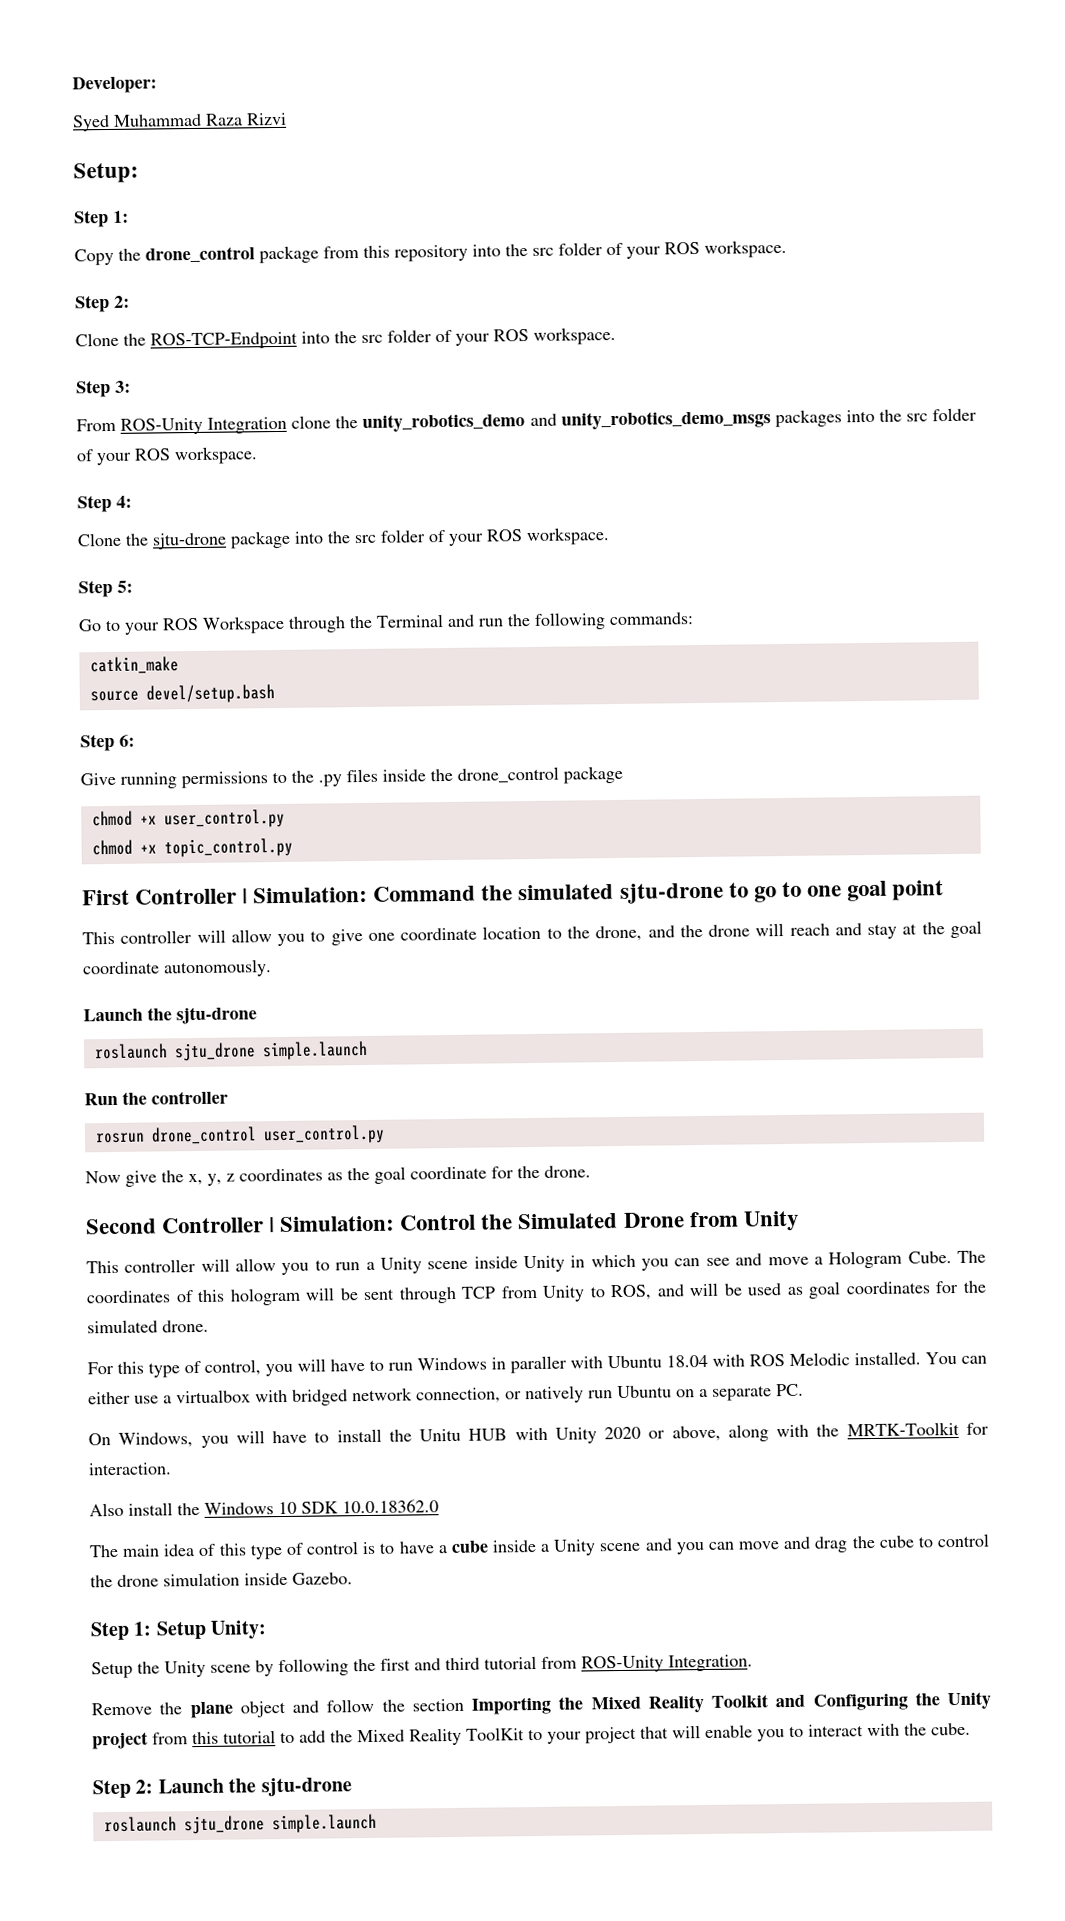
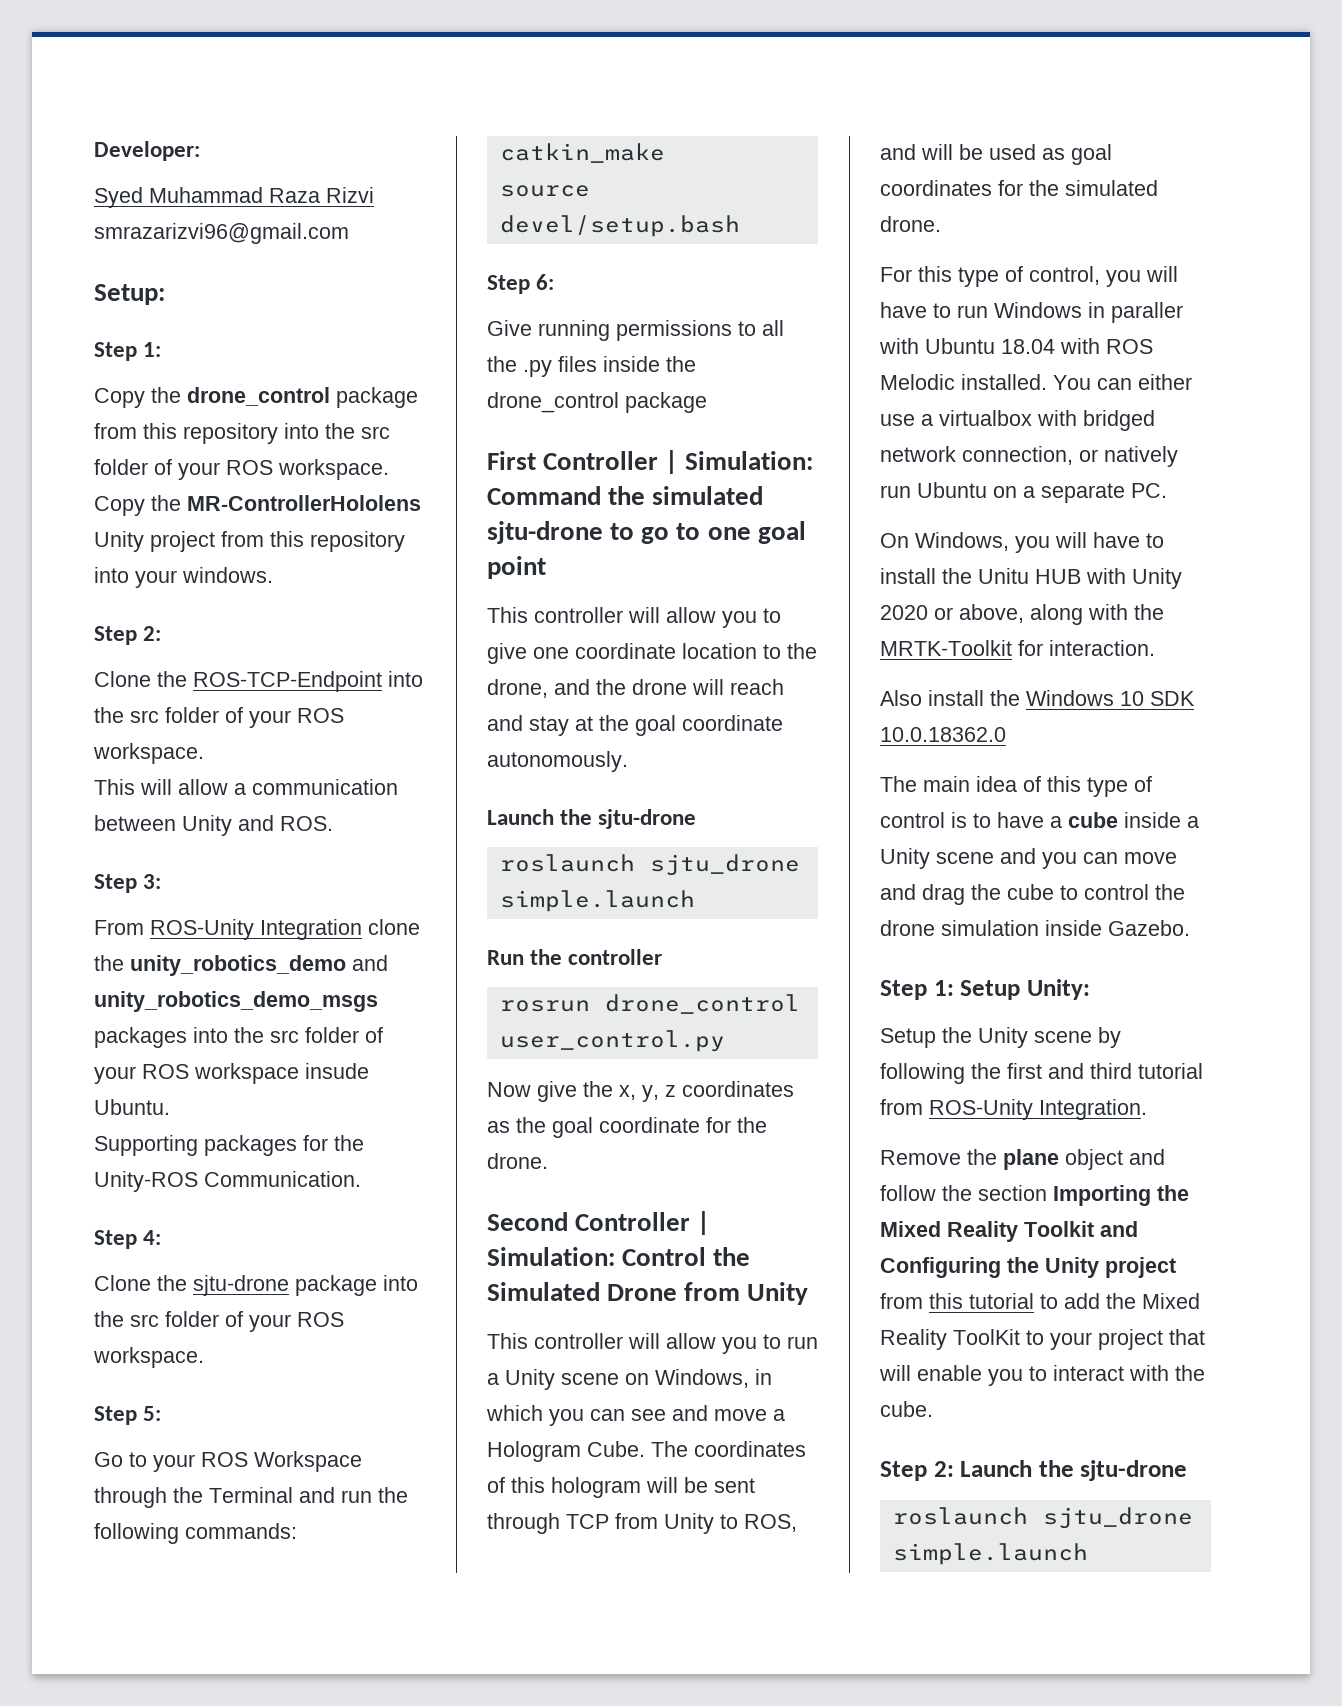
(287, 119) none -> [94,223,349,244] smrazarizvi96@gmail.com
(787, 248) none -> [94,495,421,516] [94,531,405,552] [94,567,273,588] Copy the MR-ControllerHololens Unity project from this repository into your windows.
(616, 335) none -> [94,779,398,795] [94,815,333,836] // This will allow a communication between Unity and ROS.
[174,446,258,465] workspace. -> [194,1063,369,1084] [94,1099,170,1115] [94,1135,364,1156] [94,1171,361,1192] workspace insude Ubuntu. // Supporting packages for the Unity-ROS Communication.
(287, 777) none -> [762,320,784,336] all
[91,808,285,829] [91,837,293,858] // chmod +x user_control.py // chmod +x topic_control.py -> (707, 402) none
[473,1255,566,1273] inside Unity -> [625,1369,749,1388] on Windows,

